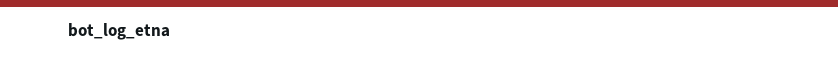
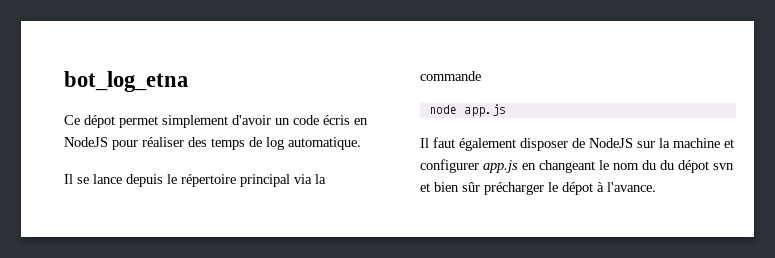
(170, 31) none -> [64,115,368,128] [64,137,361,150] [64,174,326,187] [420,71,481,81] [428,104,506,117] [420,137,734,151] [420,159,734,173] [420,182,656,195] // Ce dépot permet simplement d'avoir un code écris en NodeJS pour réaliser des temps de log automatique. // Il se lance depuis le répertoire principal via la commande // node app.js // Il faut également disposer de NodeJS sur la machine et configurer app.js en changeant le nom du du dépot svn et bien sûr précharger le dépot à l'avance.

